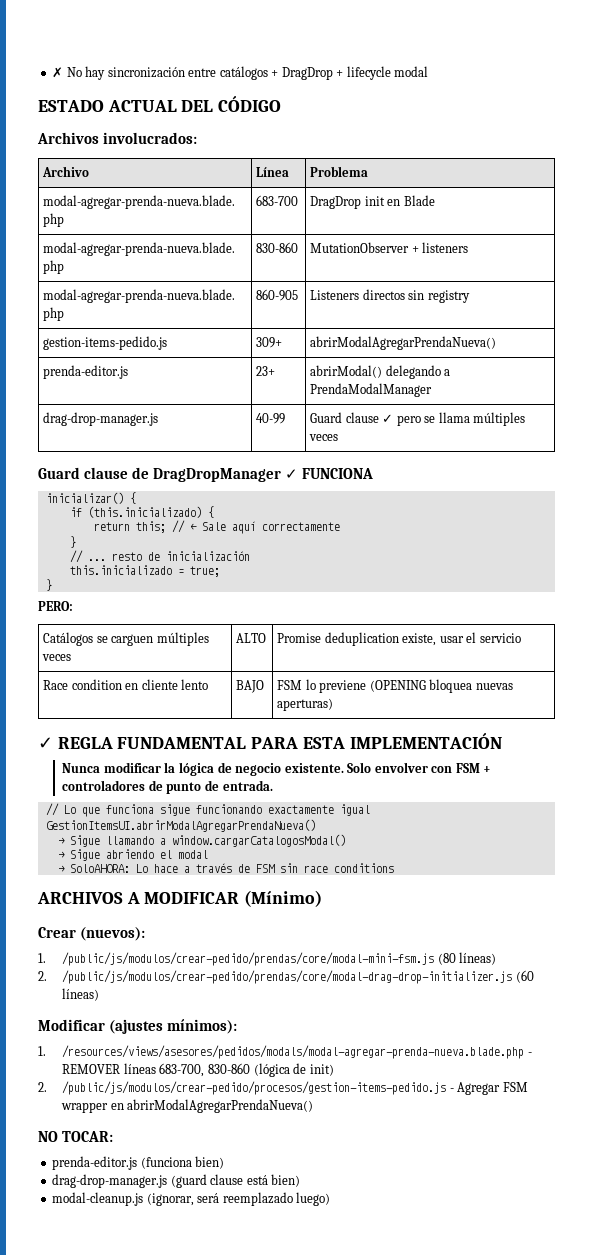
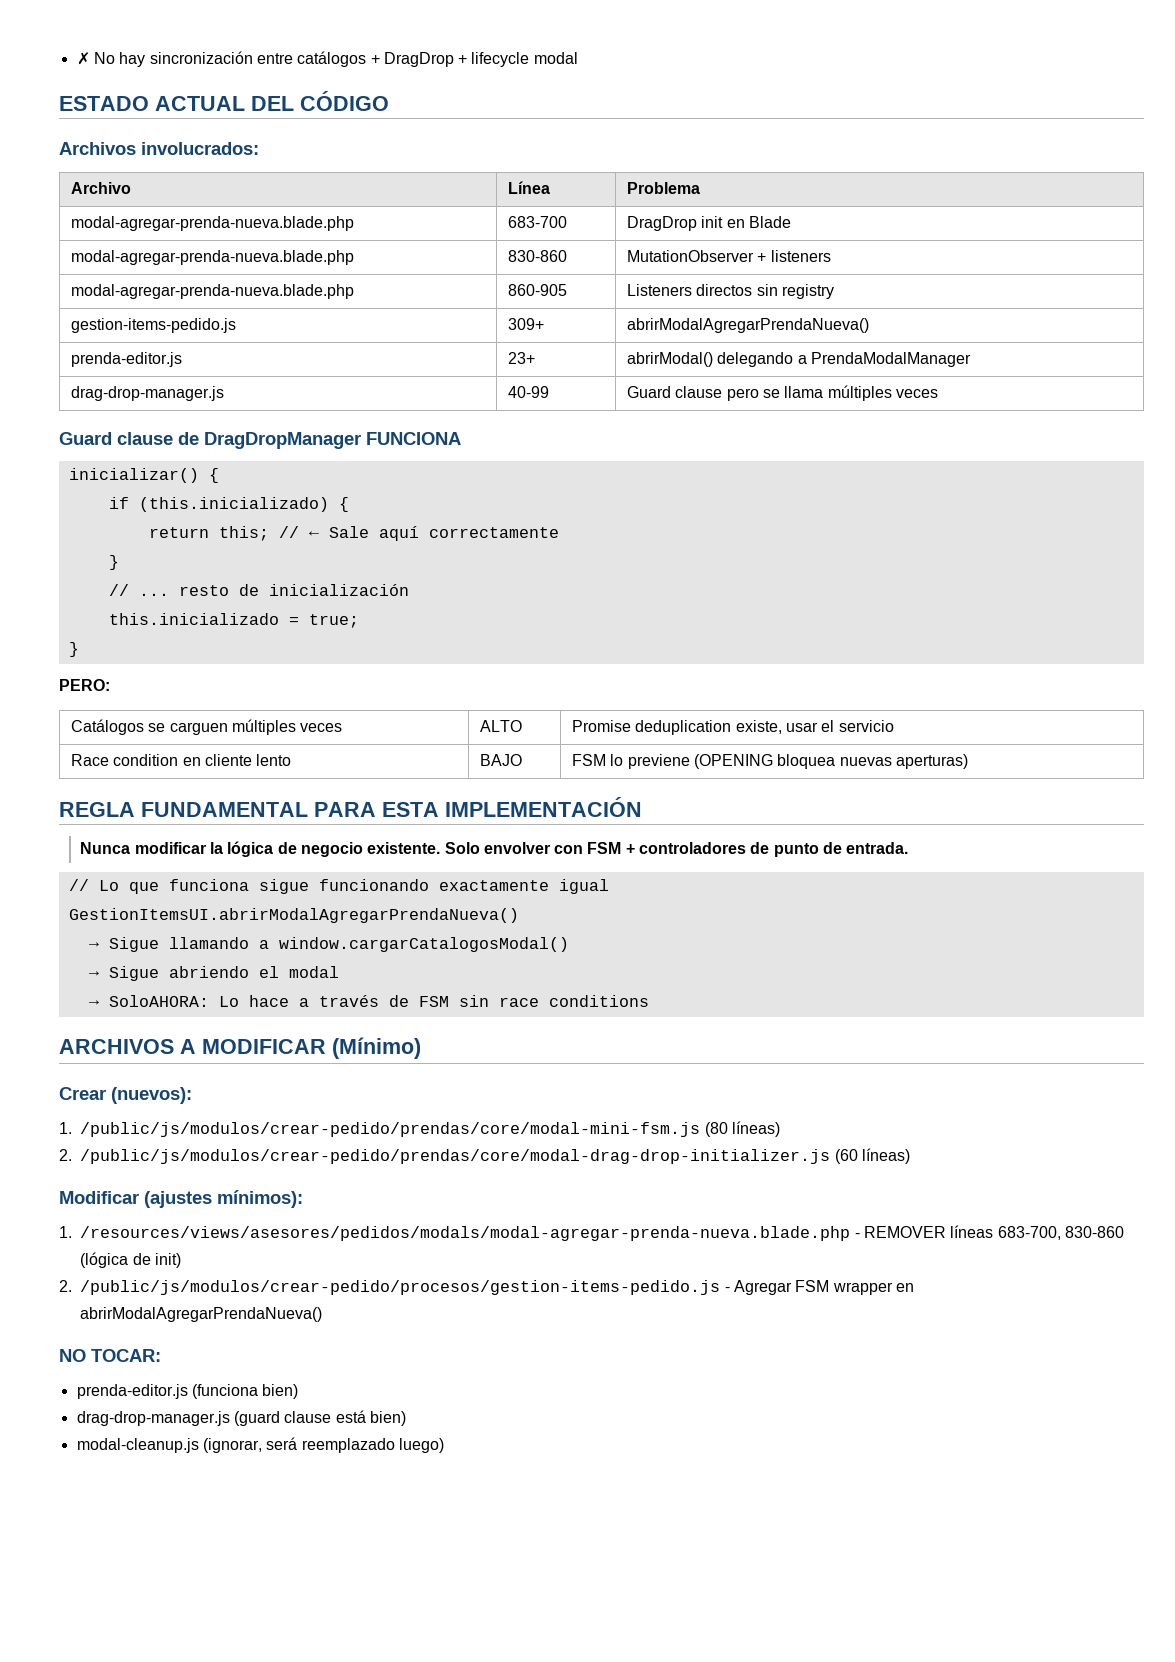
[382,414,394,423] ✓ -> (723, 392) none
[285,469,299,479] ✓ -> (361, 440) none
[38,737,53,749] ✓ -> (969, 761) none

